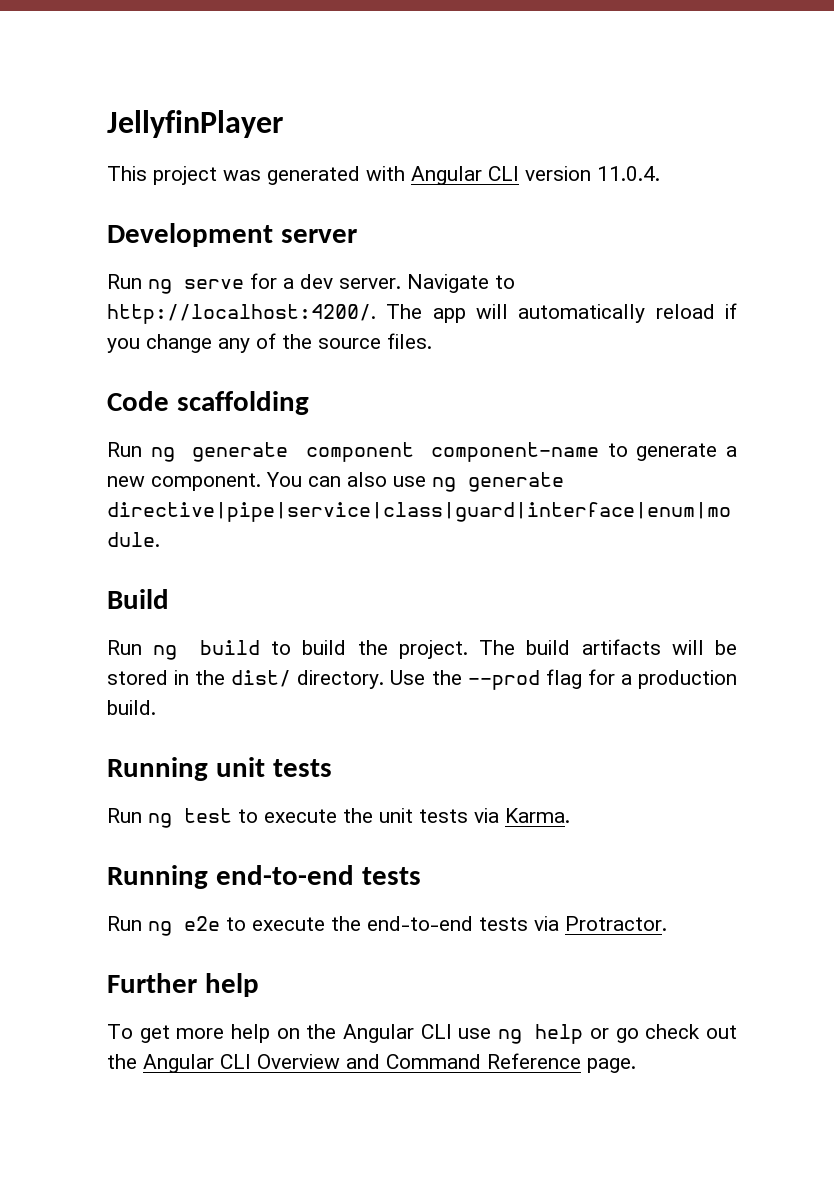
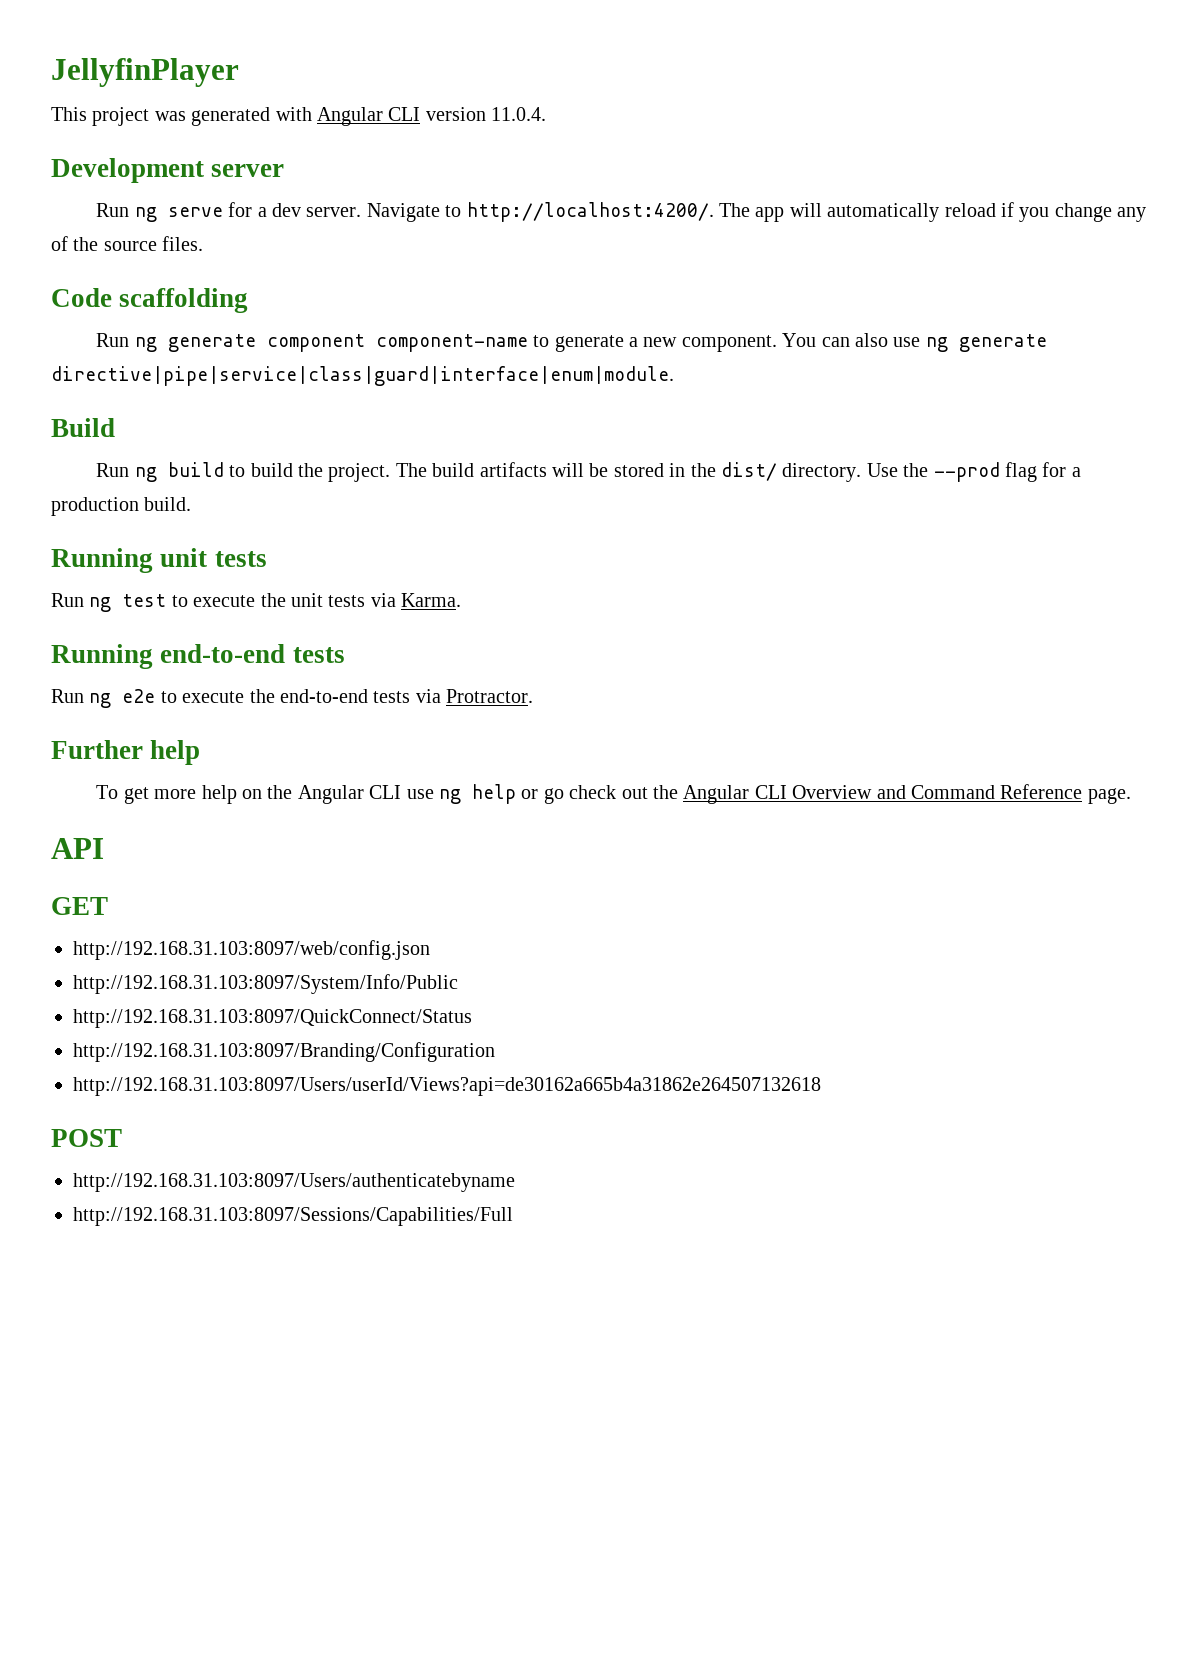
(636, 1065) none -> [51,838,104,859] [51,897,108,915] [73,940,430,960] [73,974,458,994] [73,1009,472,1028] [73,1042,495,1062] [73,1077,821,1096] [51,1129,122,1147] [73,1173,515,1192] [73,1207,513,1226] // API // GET // http://192.168.31.103:8097/web/config.json // http://192.168.31.103:8097/System/Info/Public // http://192.168.31.103:8097/QuickConnect/Status // http://192.168.31.103:8097/Branding/Configuration // http://192.168.31.103:8097/Users/userId/Views?api=de30162a665b4a31862e264507132618 // POST // http://192.168.31.103:8097/Users/authenticatebyname // http://192.168.31.103:8097/Sessions/Capabilities/Full

